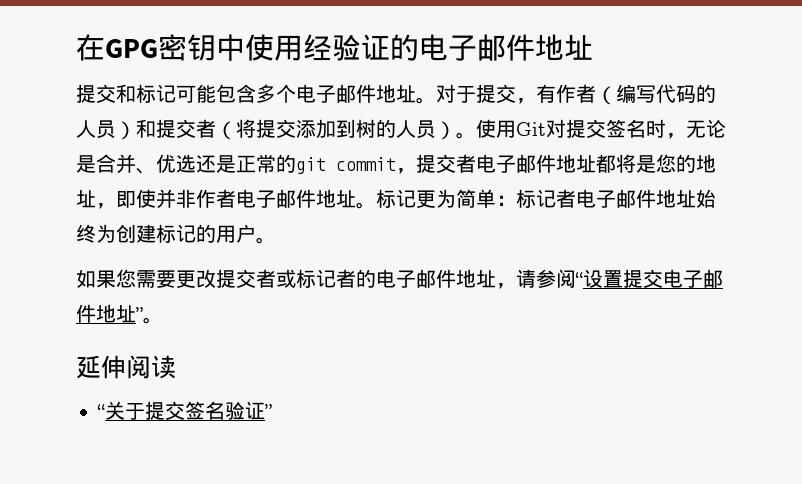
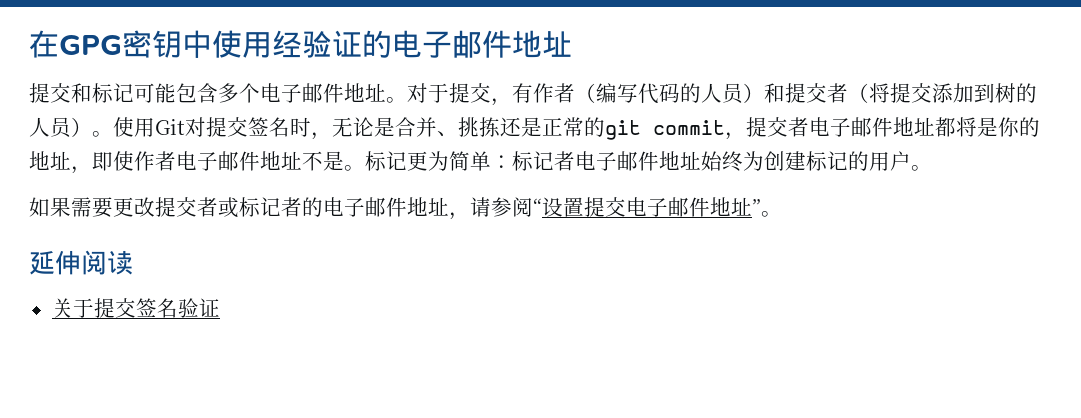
[156,154,196,173] 优选 -> [458,117,501,137] 挑拣
[656,154,676,173] 您 -> [998,117,1019,137] 你
[156,189,196,209] 并非 -> (134, 161) none
(356, 199) none -> [302,151,344,171] 不是
[116,269,136,288] 您 -> (71, 207) none
[97,404,105,418] “ -> (133, 262) none
[265,404,272,418] ” -> (220, 307) none

